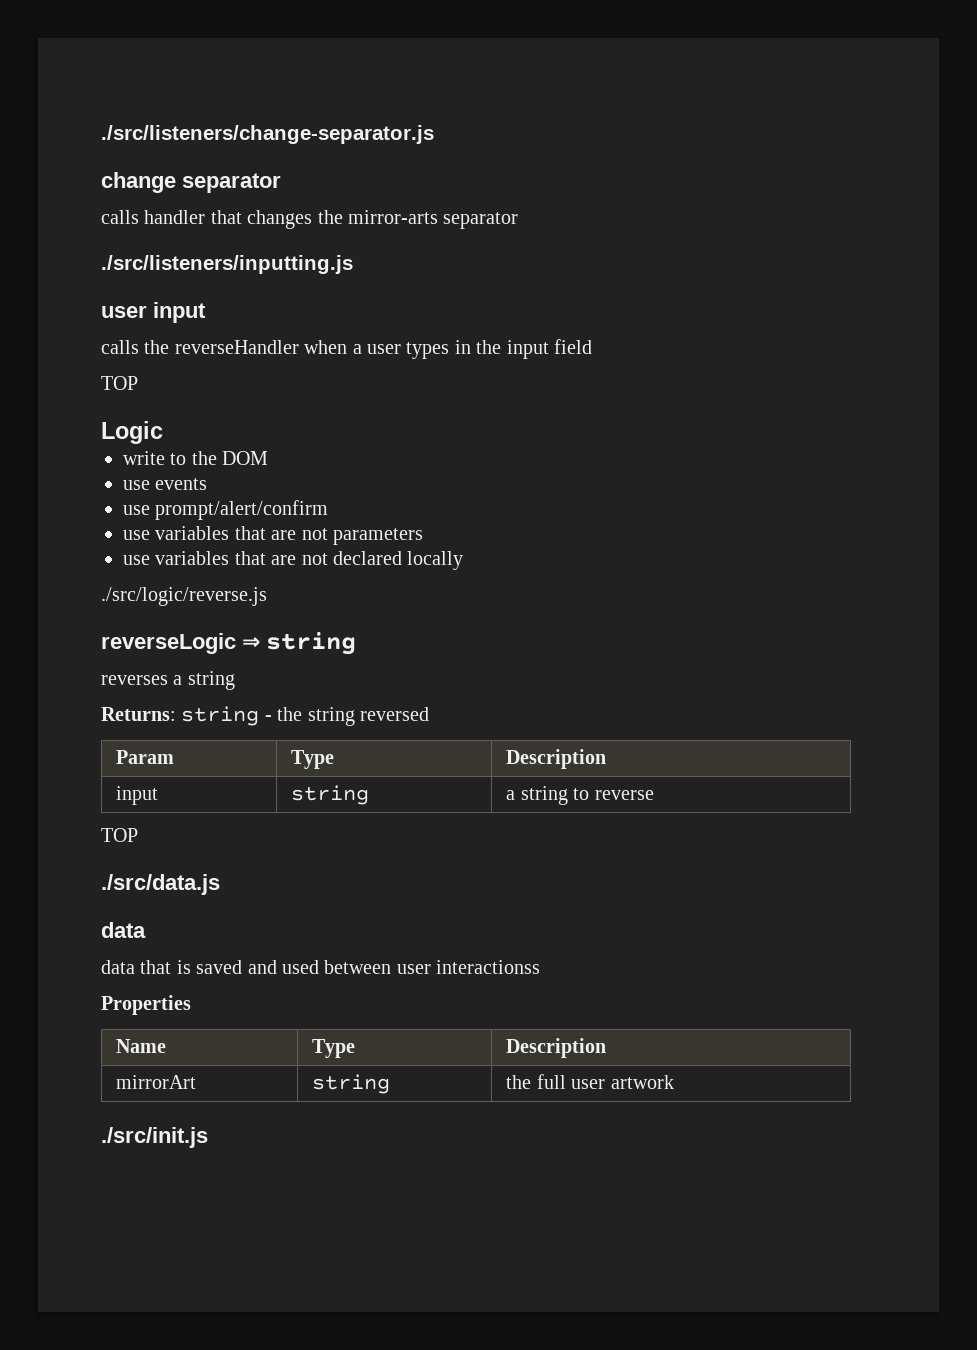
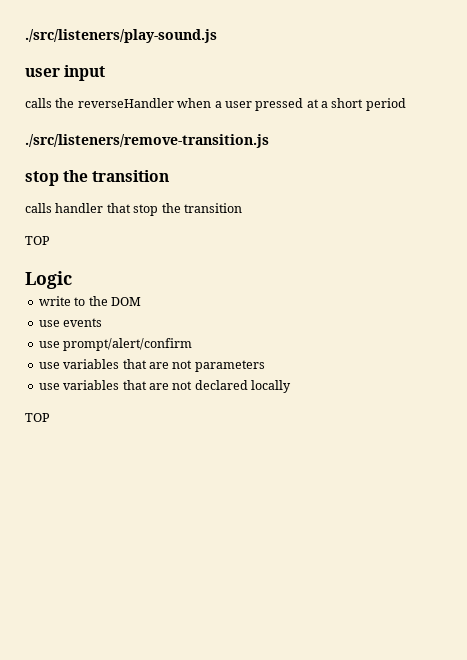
[101,125,434,144] [101,172,281,193] [101,210,519,229] [101,255,353,274] ./src/listeners/change-separator.js // change separator // calls handler that changes the mirror-arts separator // ./src/listeners/inputting.js -> [25,29,217,43] ./src/listeners/play-sound.js
[406,339,592,359] types in the input field -> [255,98,406,111] [25,134,269,148] [25,170,170,186] [25,203,242,216] pressed at a short period // ./src/listeners/remove-transition.js // stop the transition // calls handler that stop the transition
[101,587,267,606] [101,632,356,655] [101,671,235,690] [101,706,429,726] [116,750,175,764] [291,750,335,769] [506,749,607,769] [116,786,159,805] [291,785,370,805] [506,786,654,805] [101,828,138,842] [101,874,220,895] [101,922,146,938] [101,960,541,974] [101,995,191,1015] [116,1039,167,1053] [312,1039,356,1058] [506,1038,607,1058] [116,1075,197,1089] [312,1074,391,1094] [506,1074,674,1089] [101,1127,208,1148] ./src/logic/reverse.js // reverseLogic ⇒ string // reverses a string // Returns: string - the string reversed // Param | Type | Description // input | string | a string to reverse // TOP // ./src/data.js // data // data that is saved and used between user interactionss // Properties // Name | Type | Description // mirrorArt | string | the full user artwork // ./src/init.js -> [25,413,50,422] TOP

